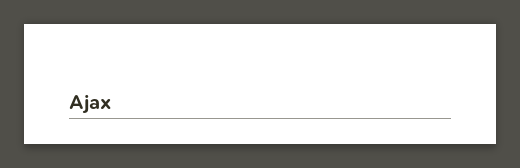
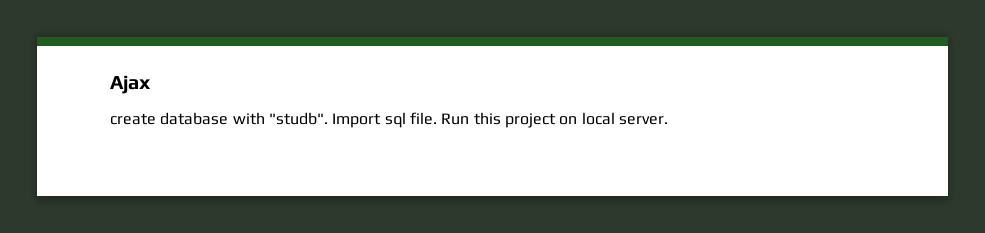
(111, 104) none -> [110,112,668,128] // create database with "studb". Import sql file. Run this project on local server.

